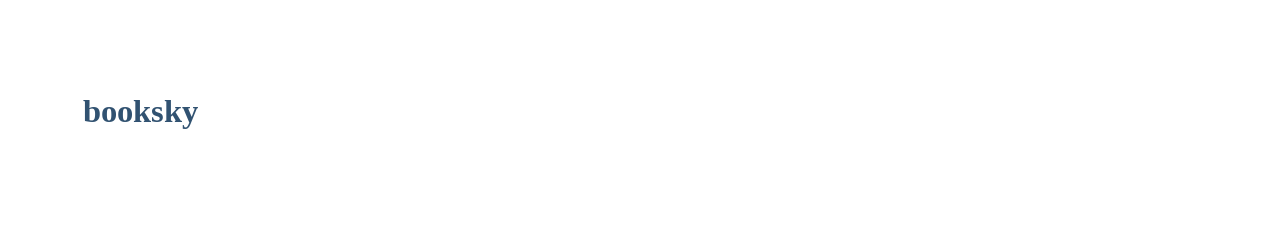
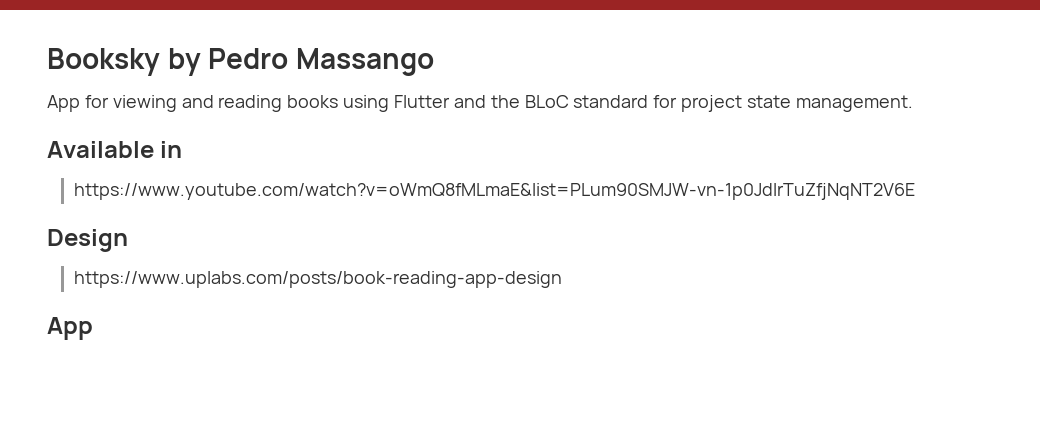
[83,100,198,129] booksky -> [47,48,434,76] [47,95,913,112] [47,141,183,158] [73,183,915,200] [47,229,128,252] [73,271,562,288] [47,317,93,340] Booksky by Pedro Massango // App for viewing and reading books using Flutter and the BLoC standard for project state management. // Available in // https://www.youtube.com/watch?v=oWmQ8fMLmaE&list=PLum90SMJW-vn-1p0JdIrTuZfjNqNT2V6E // Design // https://www.uplabs.com/posts/book-reading-app-design // App

